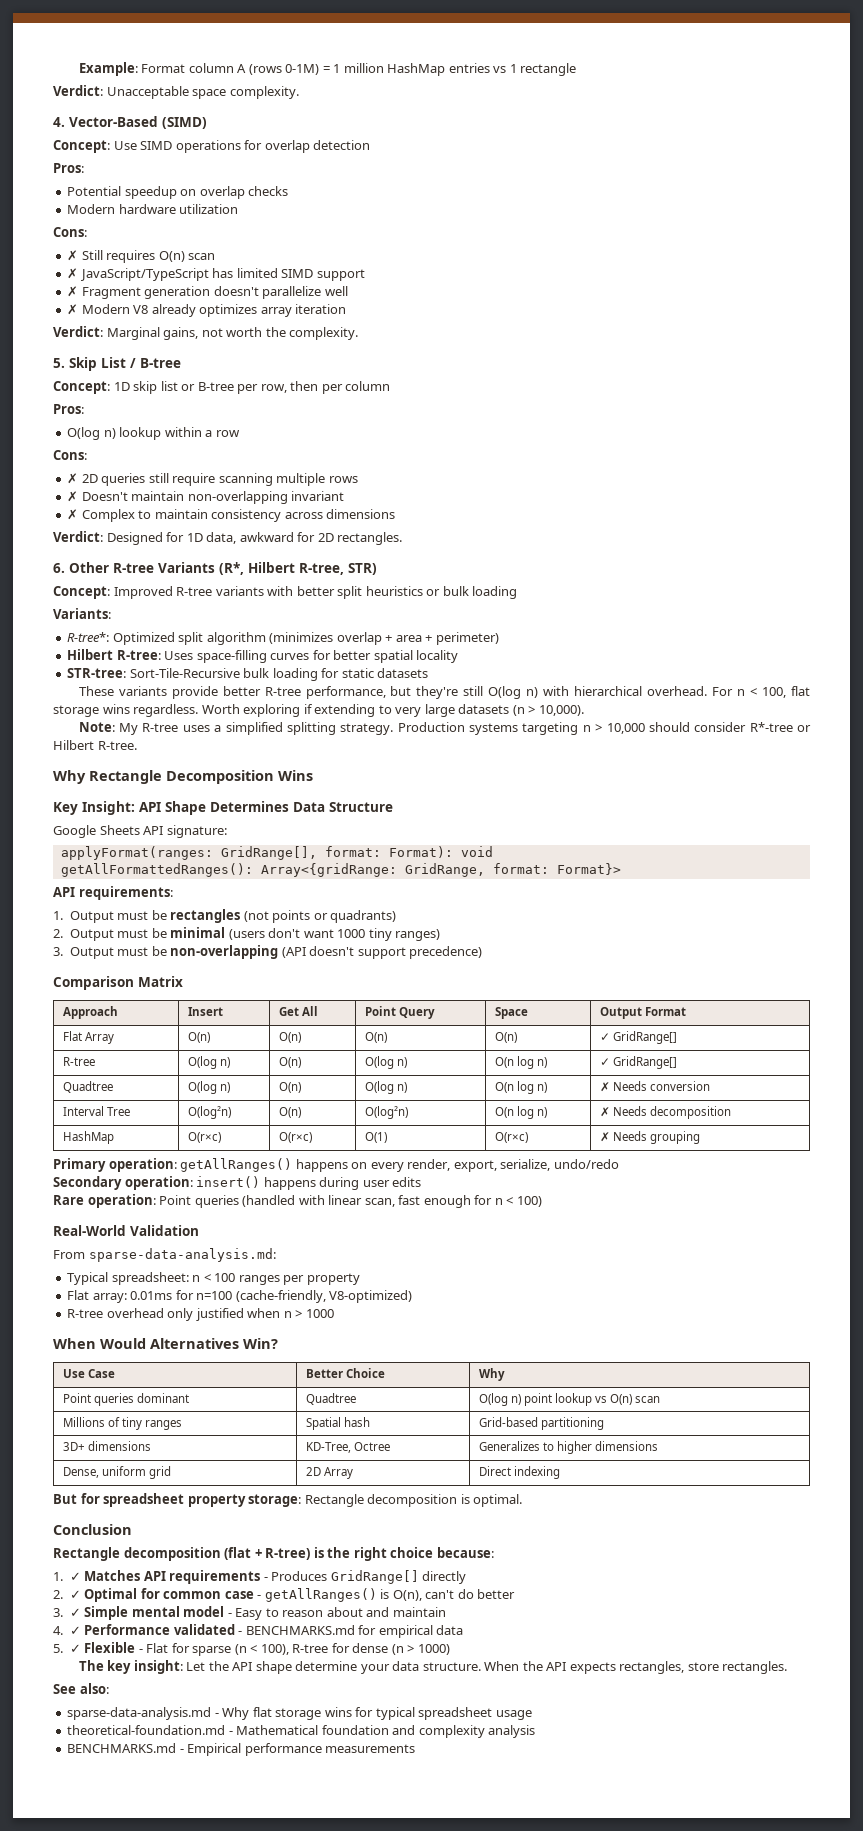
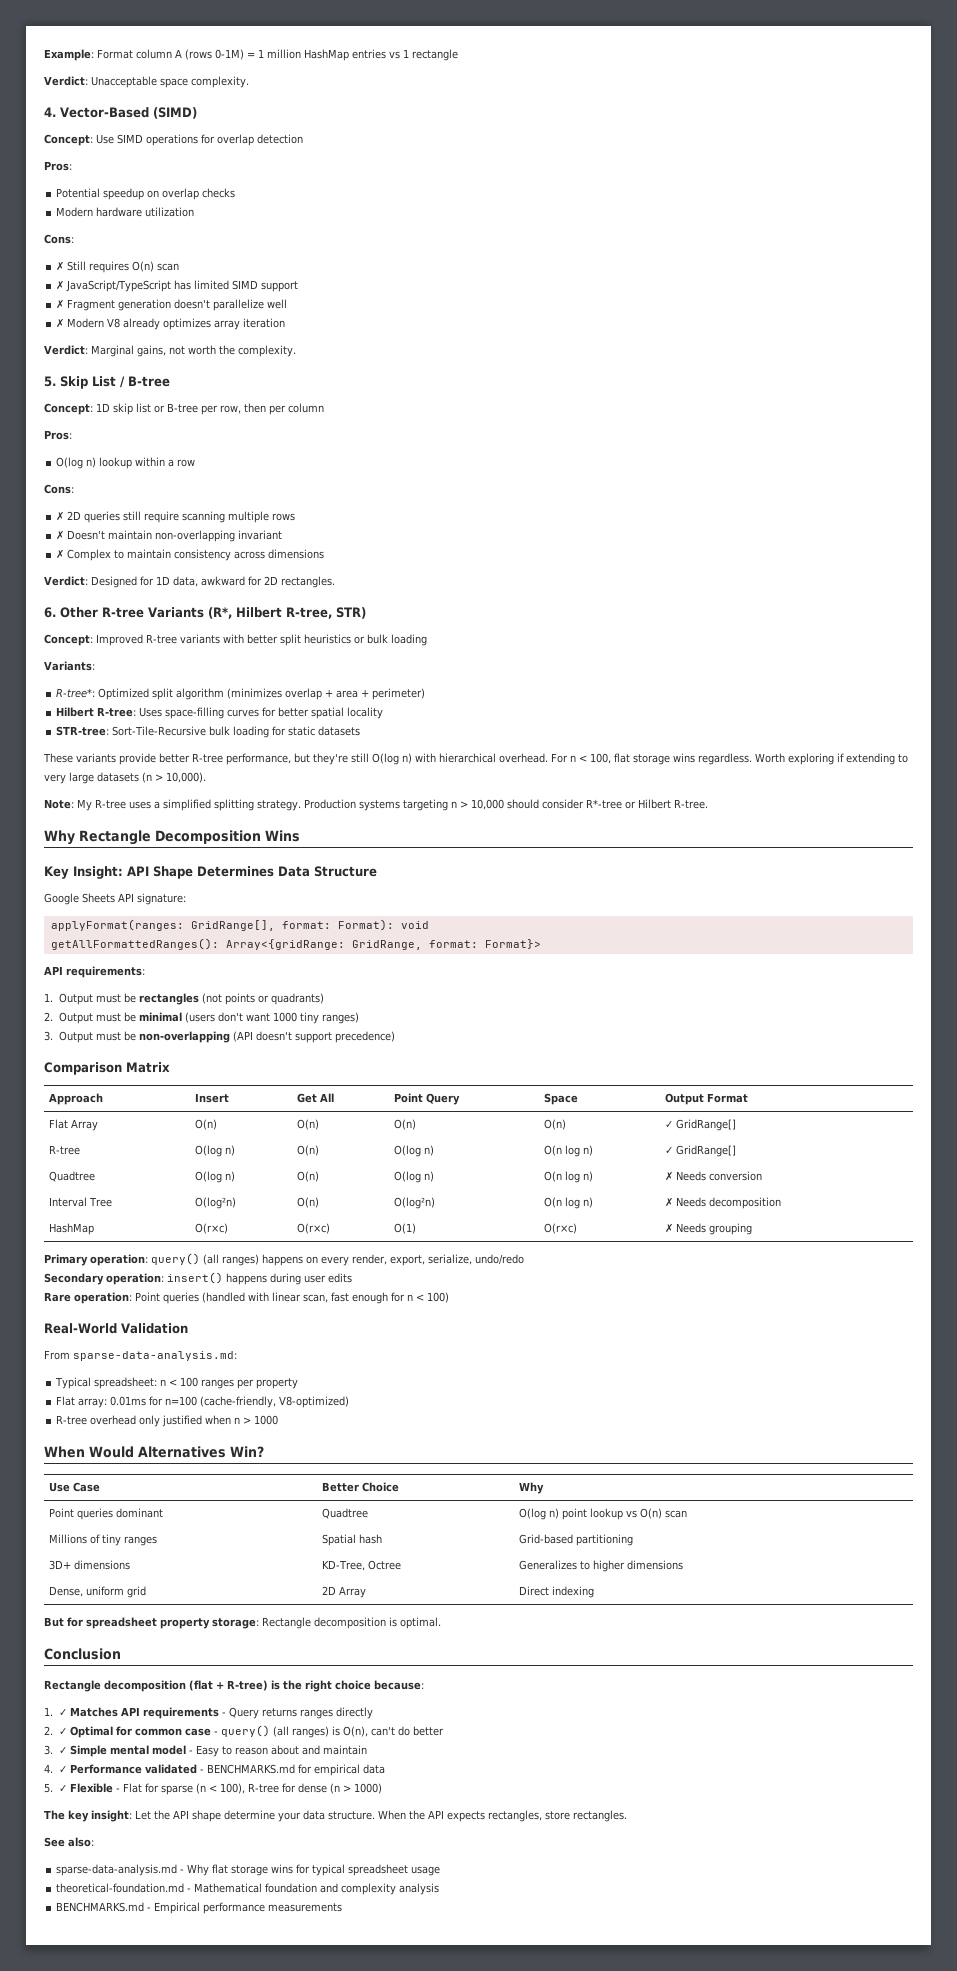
[180,1158,293,1172] getAllRanges() -> [151,1253,259,1266] query() (all ranges)
[271,1570,419,1584] Produces GridRange[] -> [229,1707,334,1719] Query returns ranges
[264,1588,377,1602] getAllRanges() -> [221,1725,330,1738] query() (all ranges)

